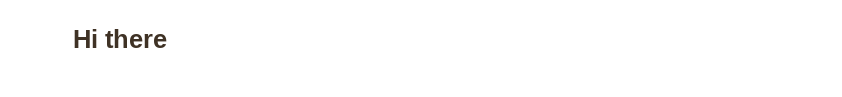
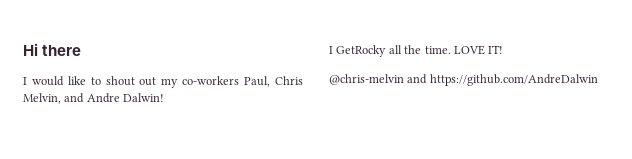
(167, 38) none -> [23,76,303,88] [23,93,165,104] [329,45,504,57] [329,74,598,86] // I would like to shout out my co-workers Paul, Chris Melvin, and Andre Dalwin! // I GetRocky all the time. LOVE IT! // @chris-melvin and https://github.com/AndreDalwin

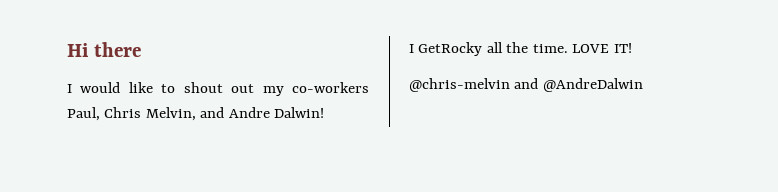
[429,74,598,86] https://github.com/AndreDalwin -> [542,78,643,92] @AndreDalwin

